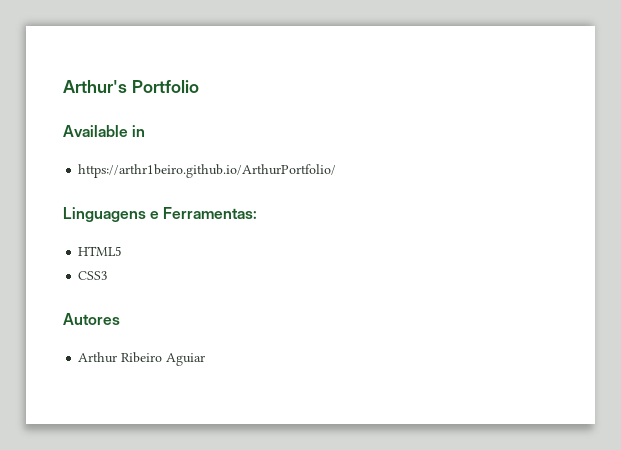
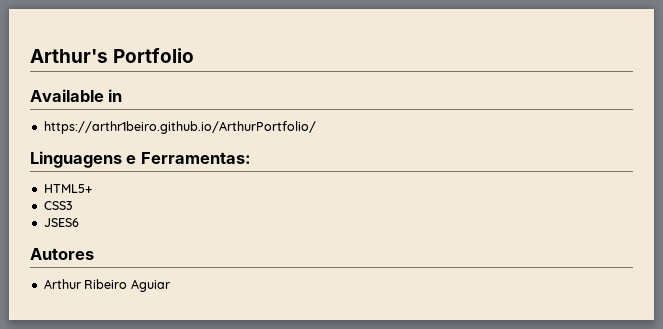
[78,246,123,256] HTML5 -> [43,184,92,193] HTML5+
(109, 275) none -> [43,218,79,227] // JSES6

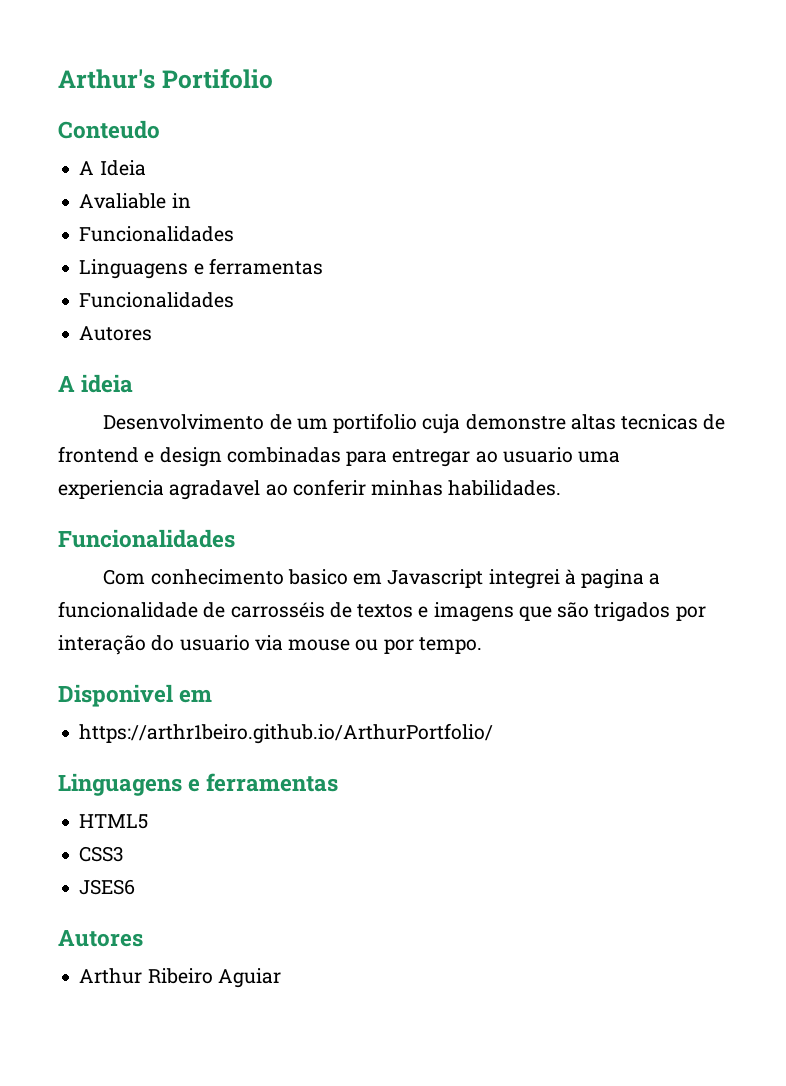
[113,48,195,63] [30,89,123,102] Portfolio // Available in -> [161,69,273,89] [58,120,160,139] [79,160,146,176] [79,193,191,209] [79,226,235,242] [79,258,323,279] [79,292,235,308] [79,326,153,341] [58,374,134,393] [103,413,726,434] [58,446,621,467] [58,479,562,500] [58,529,235,548] [103,569,661,589] [58,601,706,622] [58,635,482,655] [58,684,213,707] Portifolio // Conteudo // A Ideia // Avaliable in // Funcionalidades // Linguagens e ferramentas // Funcionalidades // Autores // A ideia // Desenvolvimento de um portifolio cuja demonstre altas tecnicas de frontend e design combinadas para entregar ao usuario uma experiencia agradavel ao conferir minhas habilidades. // Funcionalidades // Com conhecimento basico em Javascript integrei à pagina a funcionalidade de carrosséis de textos e imagens que são trigados por interação do usuario via mouse ou por tempo. // Disponivel em
[140,152,251,164] [43,184,92,193] Ferramentas: // HTML5+ -> [206,773,339,792] [79,814,149,829] ferramentas // HTML5

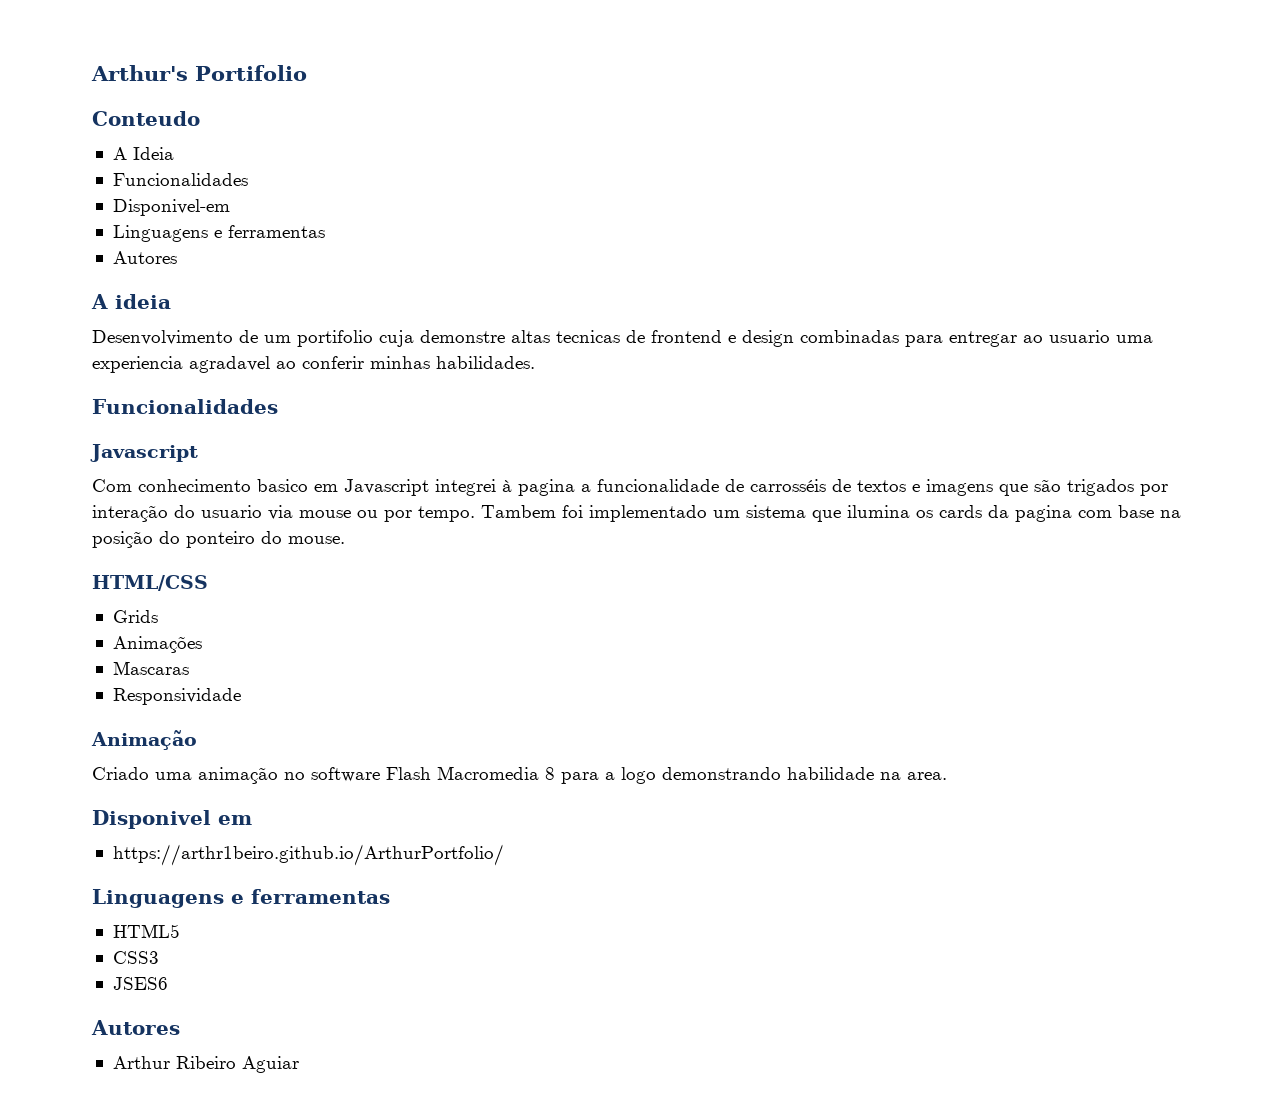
[79,193,191,209] [79,226,235,242] [79,258,323,279] [79,292,235,308] Avaliable in // Funcionalidades // Linguagens e ferramentas // Funcionalidades -> [112,173,248,186] [112,199,230,216] [112,225,325,242] Funcionalidades // Disponivel-em // Linguagens e ferramentas
(235, 538) none -> [90,444,198,462] // Javascript
(482, 645) none -> [481,505,1181,522] [92,531,345,548] [92,575,208,591] [112,610,158,623] [112,636,202,653] [112,661,189,675] [112,688,241,705] [91,730,197,750] [92,766,947,784] Tambem foi implementado um sistema que ilumina os cards da pagina com base na posição do ponteiro do mouse. // HTML/CSS // Grids // Animações // Mascaras // Responsividade // Animação // Criado uma animação no software Flash Macromedia 8 para a logo demonstrando habilidade na area.

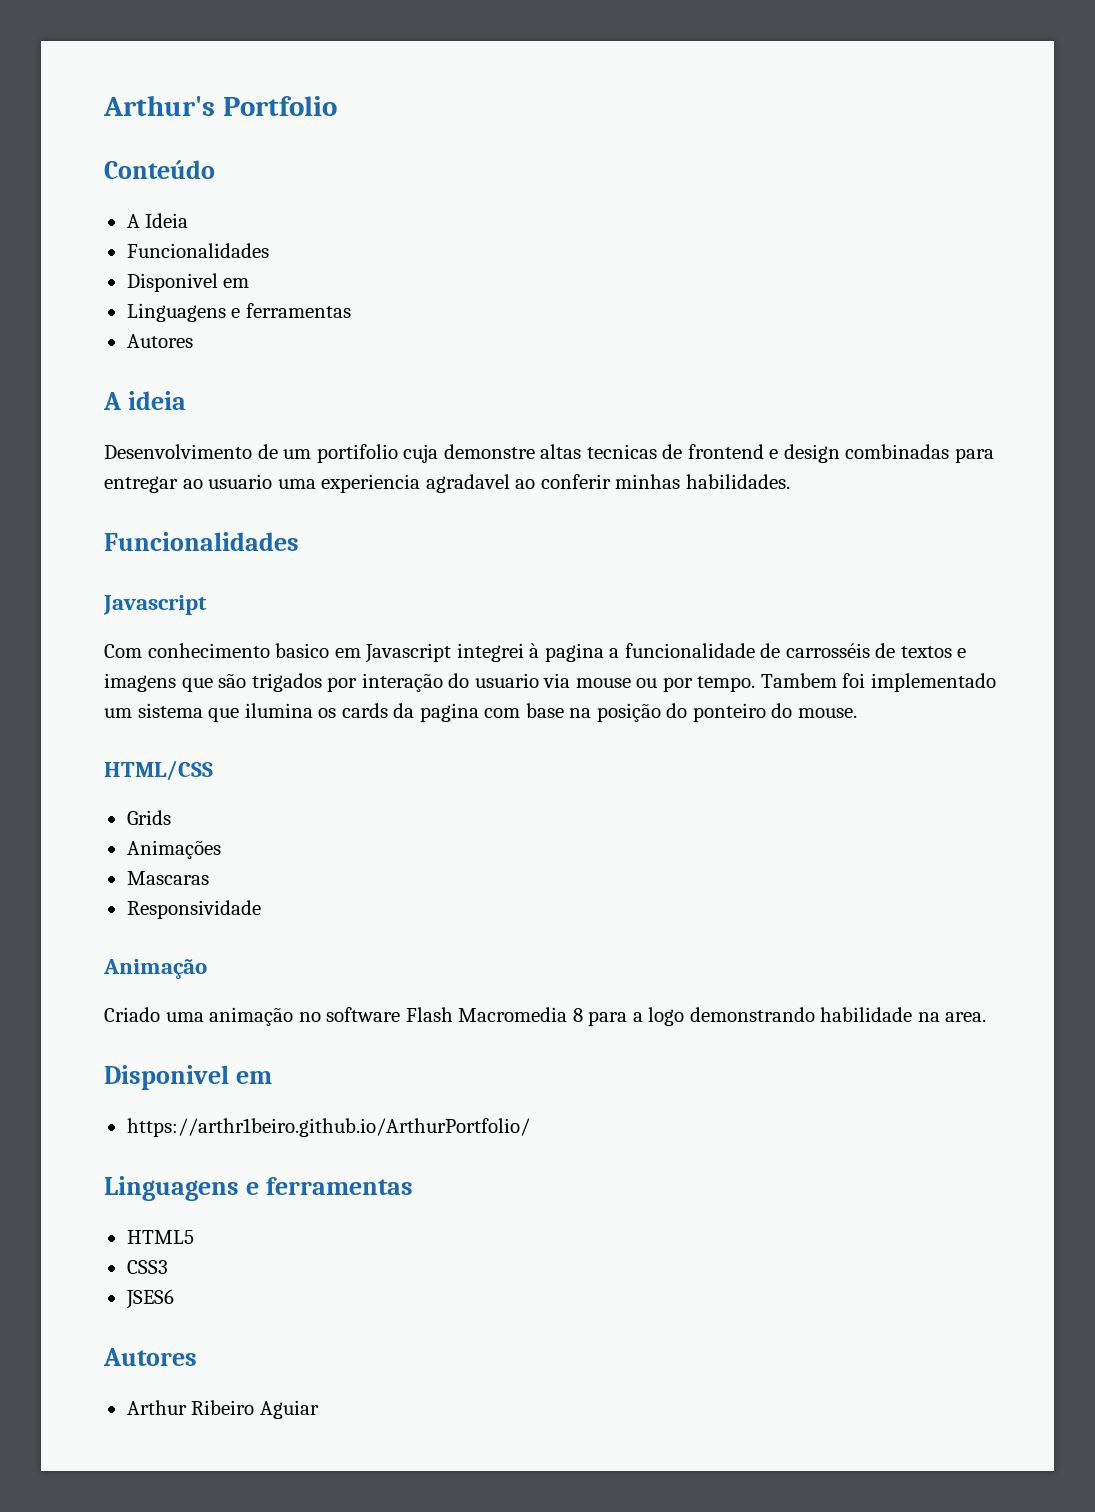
[195,65,307,81] [92,111,200,126] Portifolio // Conteudo -> [222,96,337,116] [104,160,215,179] Portfolio // Conteúdo
[112,199,230,216] Disponivel-em -> [126,273,250,292] Disponivel em

